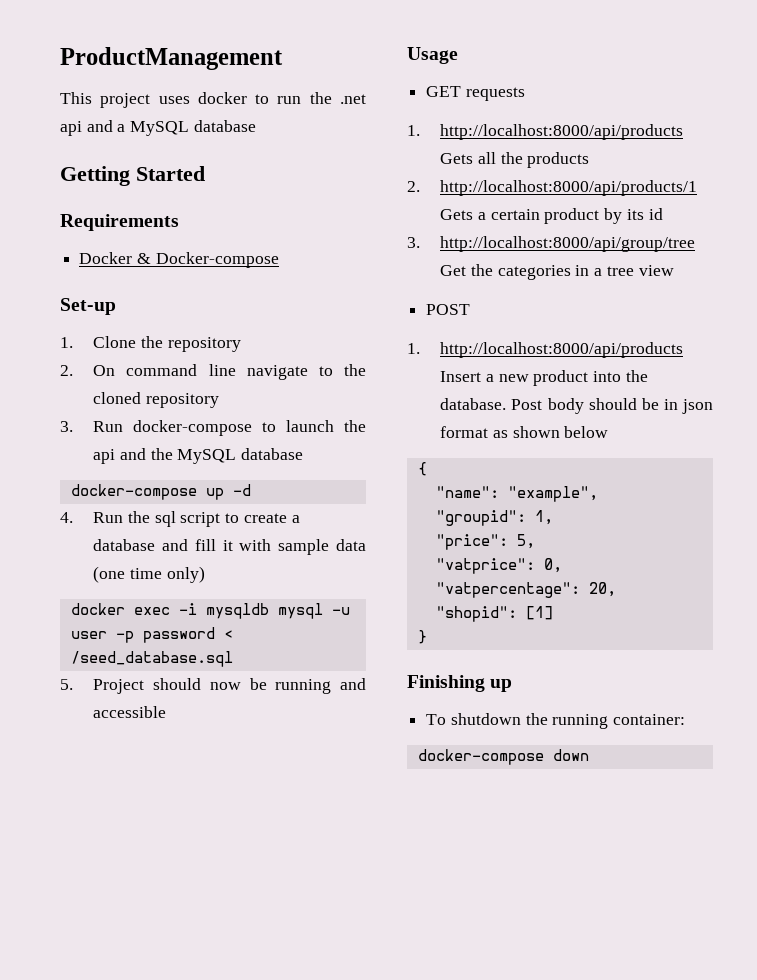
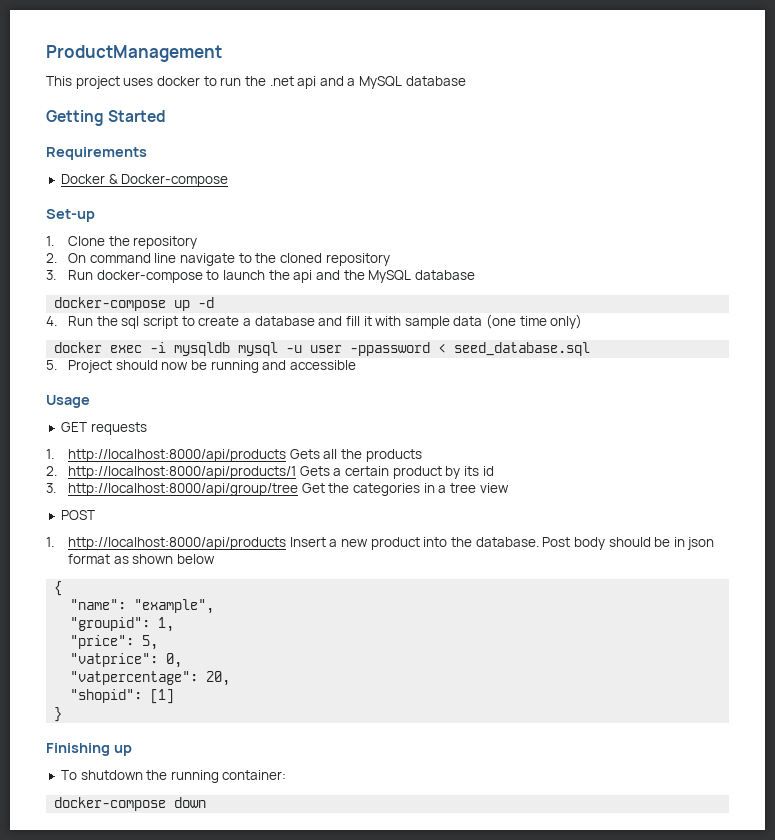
[115,627,233,643] [70,651,233,667] -p password < /seed_database.sql -> [350,342,591,356] -ppassword < seed_database.sql

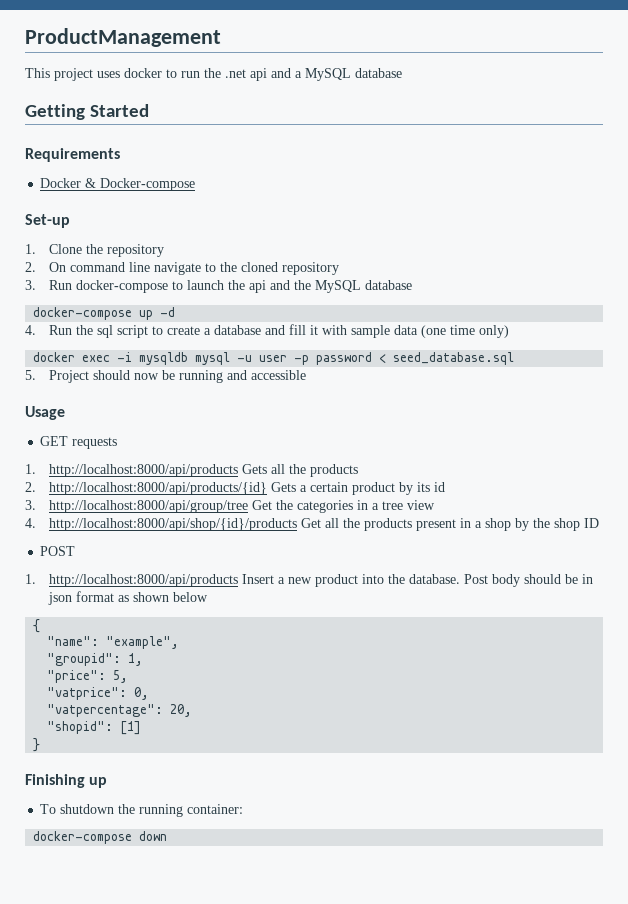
[350,342,431,356] -ppassword -> [294,352,373,365] -p password
[68,466,297,479] http://localhost:8000/api/products/1 -> [48,482,267,495] http://localhost:8000/api/products/{id}
(509, 488) none -> [25,518,599,531] // 4. http://localhost:8000/api/shop/{id}/products Get all the products present in a shop by the shop ID

